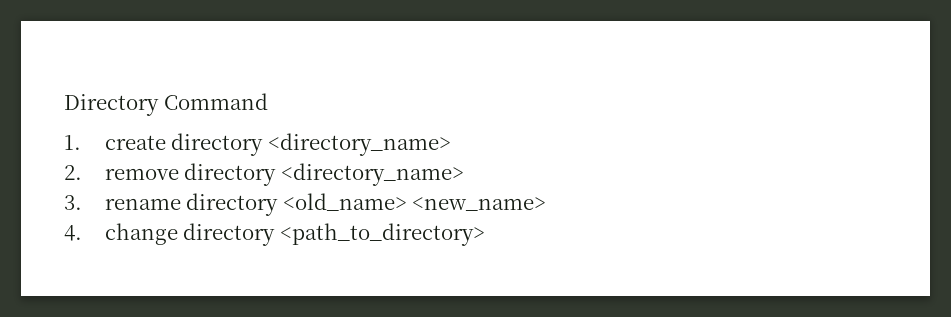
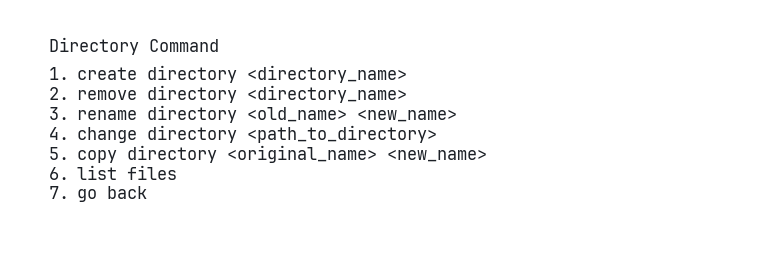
(485, 234) none -> [49,145,488,163] [49,165,178,180] [49,186,148,202] // 5. copy directory <original_name> <new_name> // 6. list files // 7. go back

